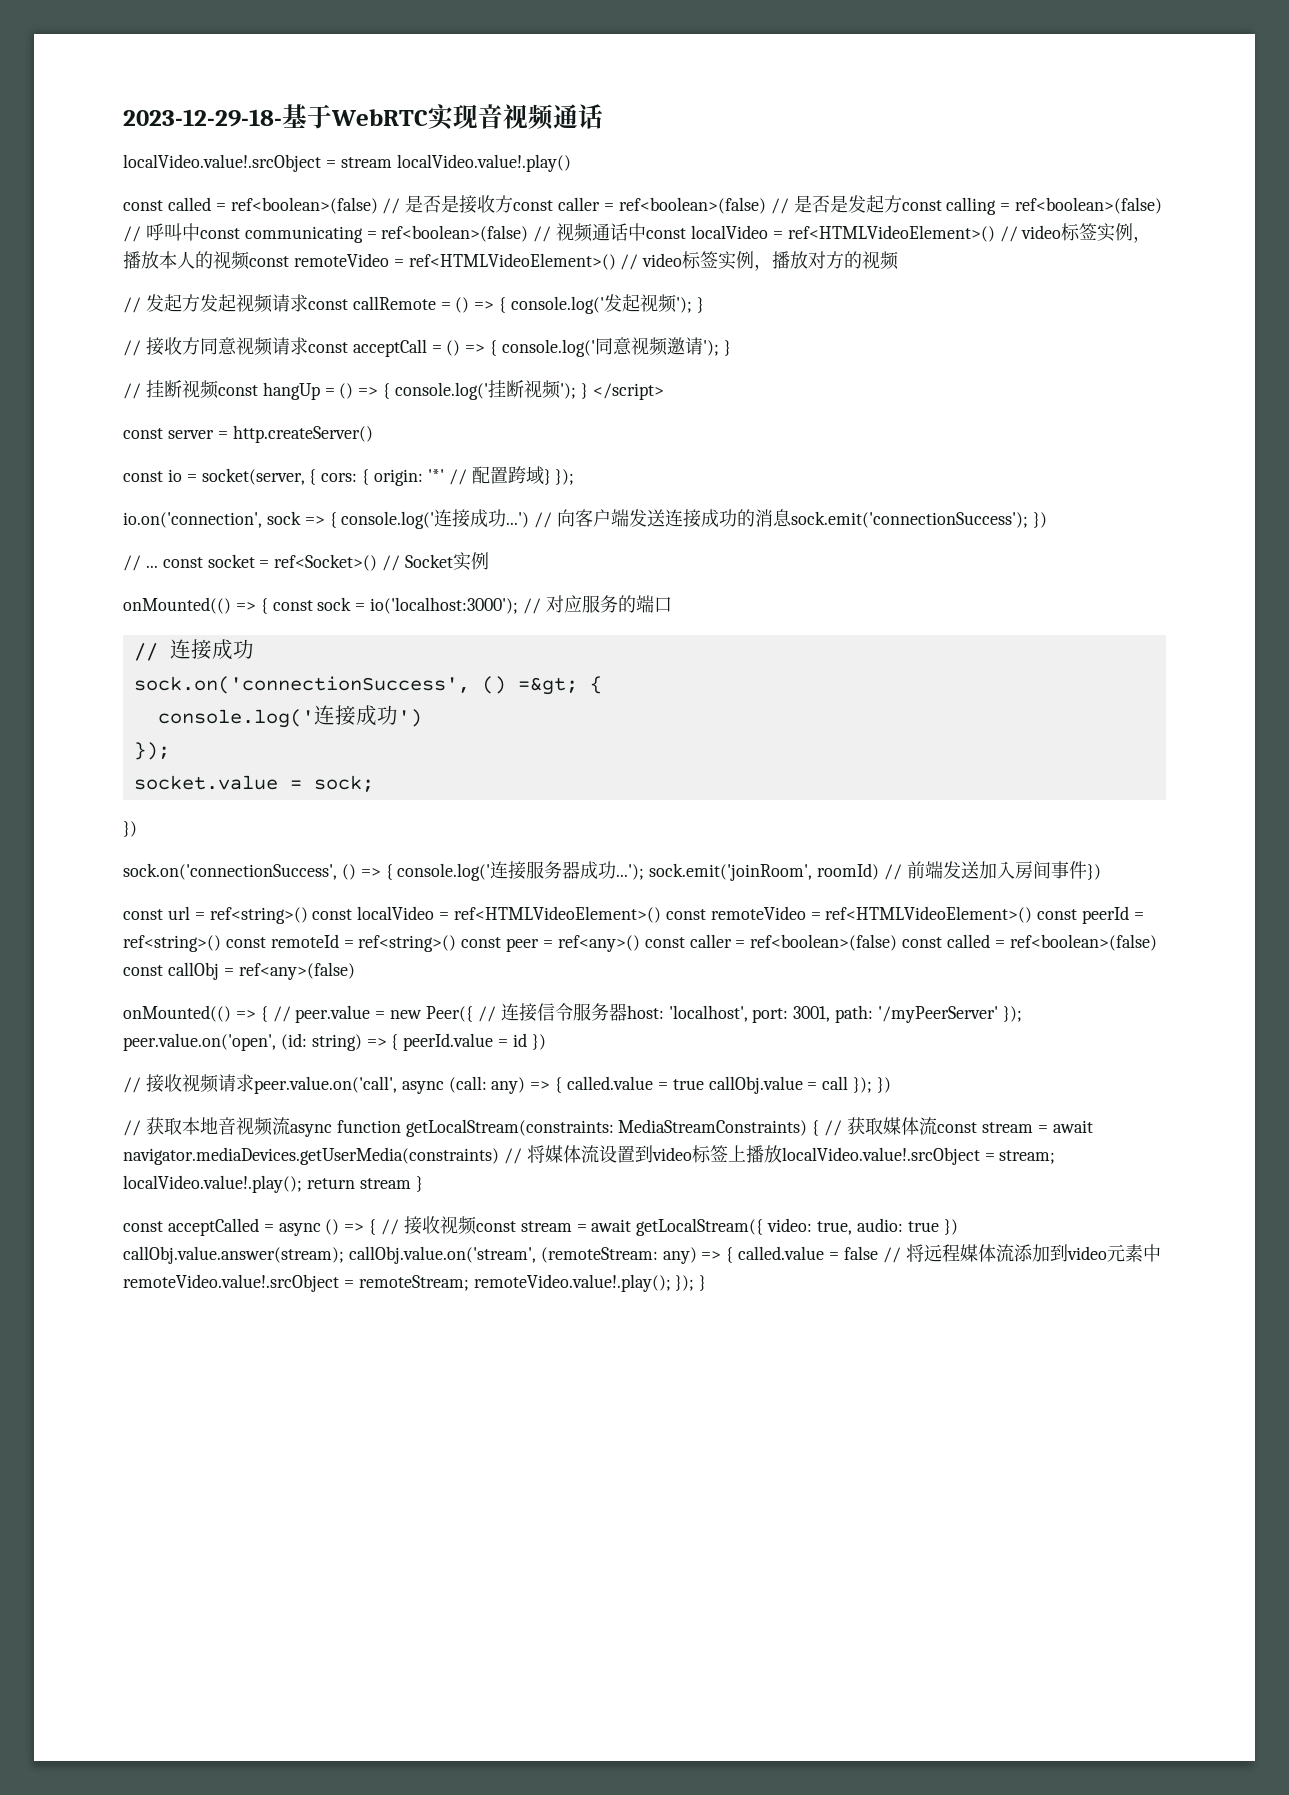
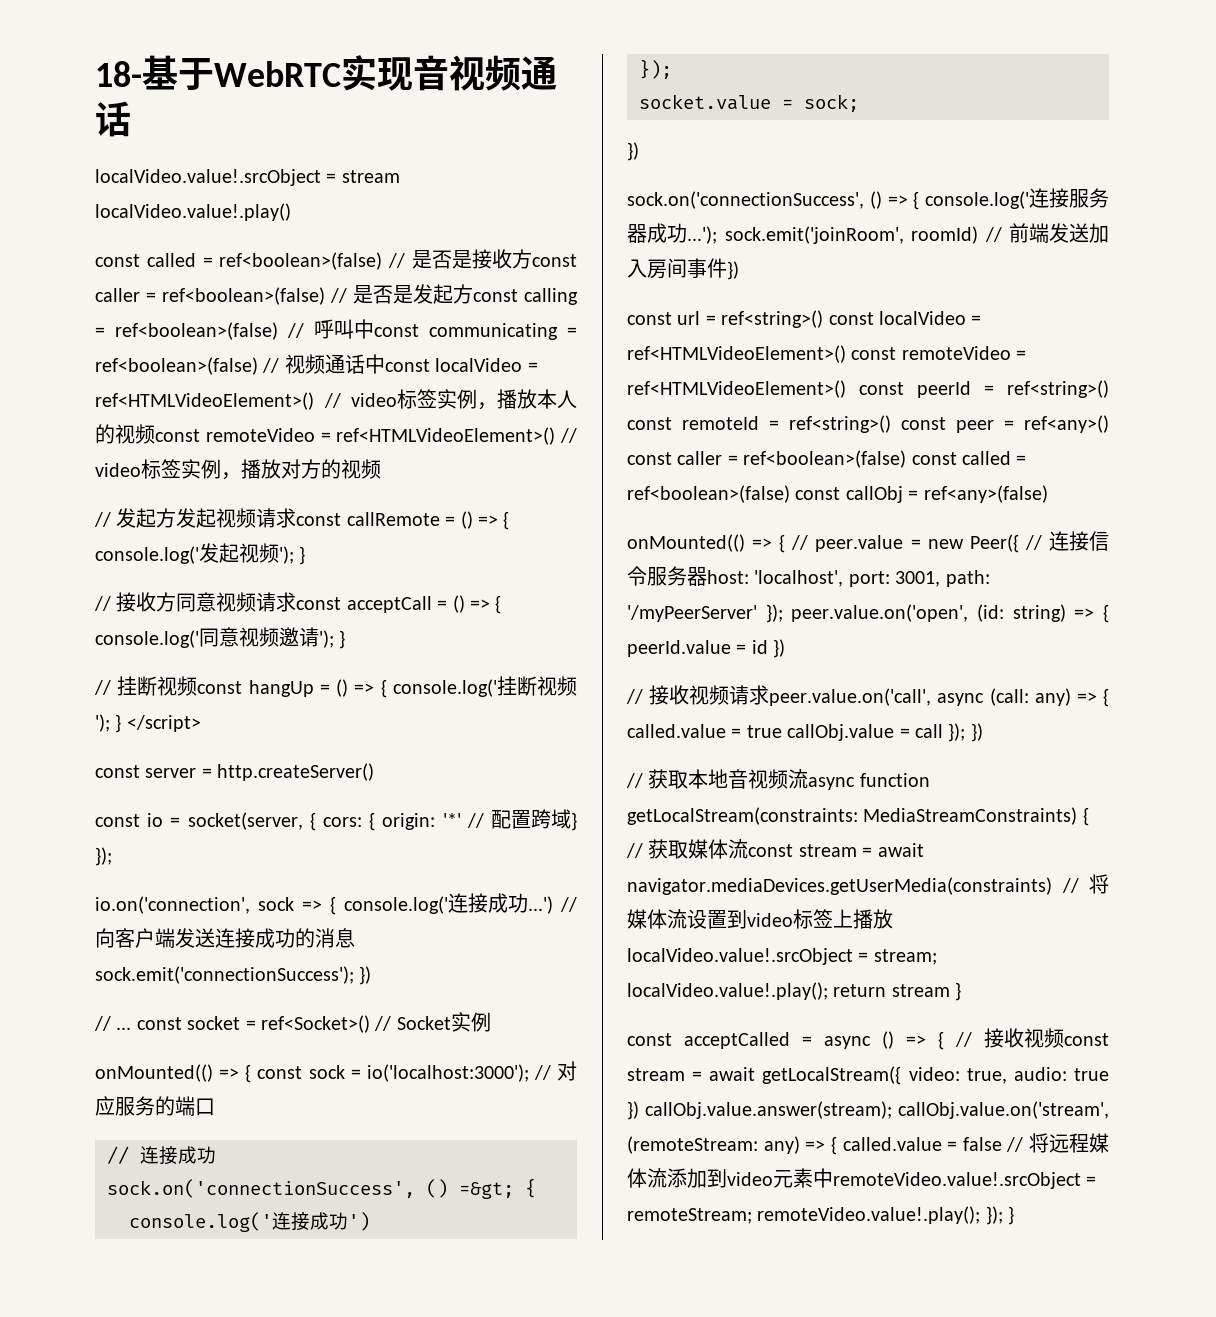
[123,109,282,127] 2023-12-29-18- -> [95,61,142,87] 18-

